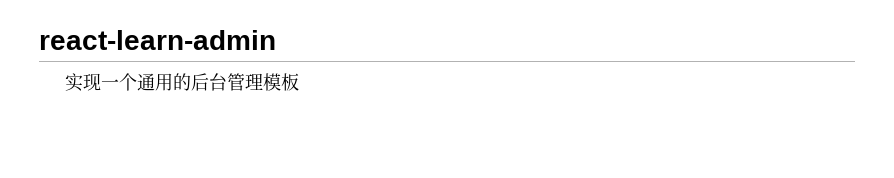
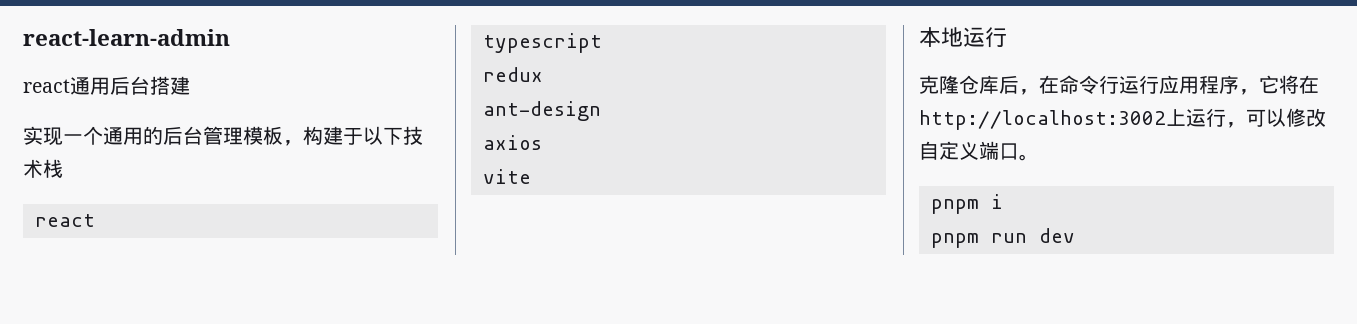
(276, 40) none -> [23,76,190,95] // react通用后台搭建
(300, 82) none -> [283,126,423,146] [23,159,63,178] [34,214,95,227] [482,33,602,53] [482,67,543,82] [482,101,601,121] [482,135,542,150] [482,169,531,184] [919,27,1007,48] [919,75,1319,95] [919,108,1326,130] [919,141,1039,161] [930,194,1003,214] [930,228,1075,248] ，构建于以下技术栈 // react // typescript // redux // ant-design // axios // vite // 本地运行 // 克隆仓库后，在命令行运行应用程序，它将在http://localhost:3002上运行，可以修改自定义端口。 // pnpm i // pnpm run dev

